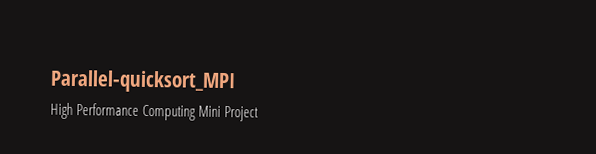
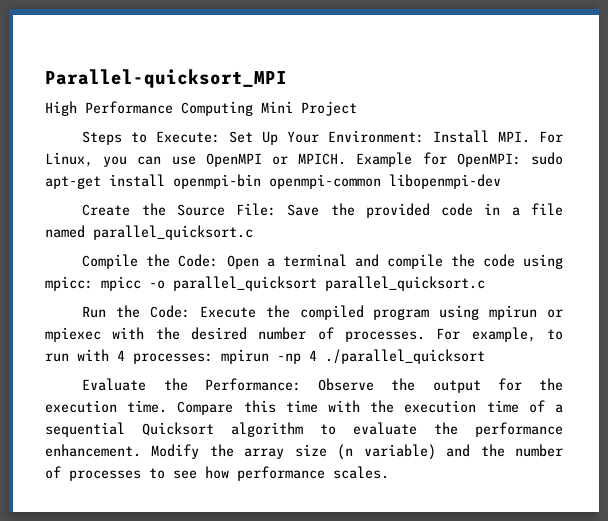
(260, 114) none -> [82,130,563,145] [45,152,563,167] [45,174,501,189] [82,203,563,218] [45,225,253,240] [82,254,563,269] [45,276,485,291] [82,305,564,320] [45,327,563,342] [45,349,485,364] [82,378,563,393] [45,400,563,415] [45,422,563,437] [45,444,564,460] [45,466,389,481] // Steps to Execute: Set Up Your Environment: Install MPI. For Linux, you can use OpenMPI or MPICH. Example for OpenMPI: sudo apt-get install openmpi-bin openmpi-common libopenmpi-dev // Create the Source File: Save the provided code in a file named parallel_quicksort.c // Compile the Code: Open a terminal and compile the code using mpicc: mpicc -o parallel_quicksort parallel_quicksort.c // Run the Code: Execute the compiled program using mpirun or mpiexec with the desired number of processes. For example, to run with 4 processes: mpirun -np 4 ./parallel_quicksort // Evaluate the Performance: Observe the output for the execution time. Compare this time with the execution time of a sequential Quicksort algorithm to evaluate the performance enhancement. Modify the array size (n variable) and the number of processes to see how performance scales.

